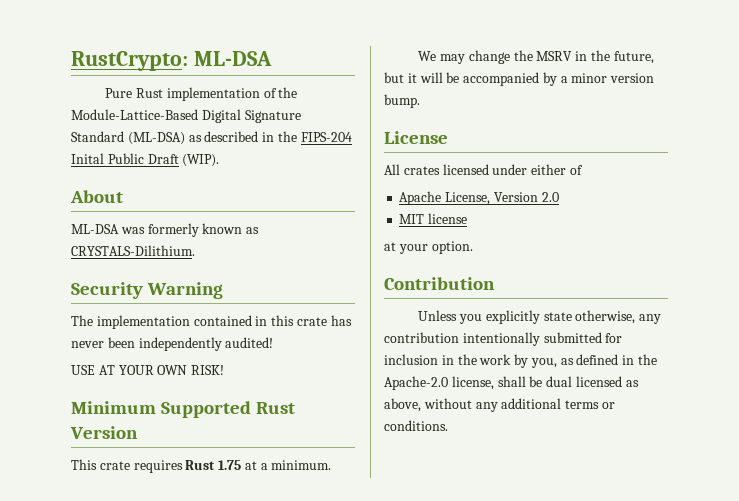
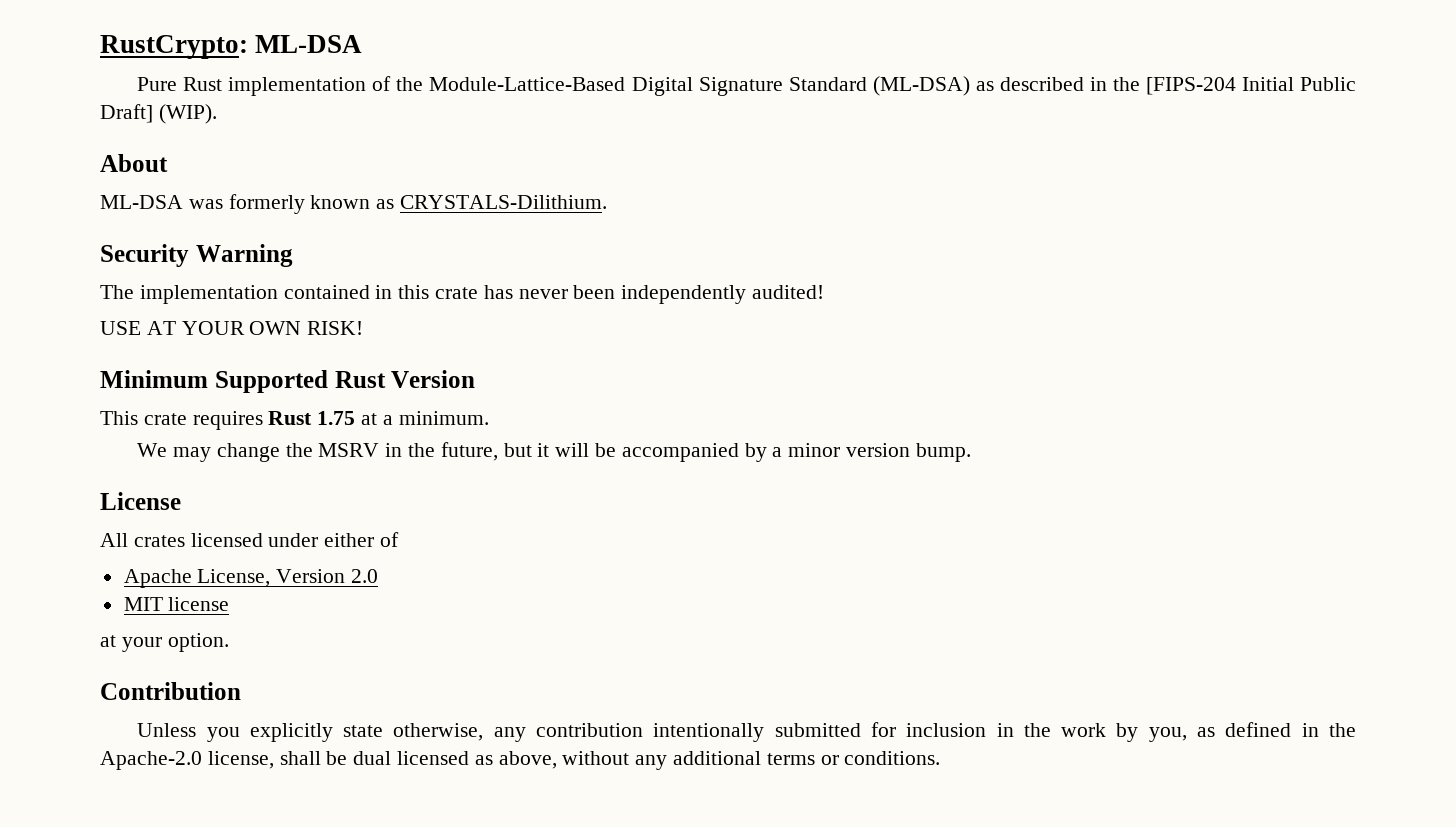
[300,132,352,142] [71,153,179,164] FIPS-204 Inital Public Draft -> [1145,77,1357,95] [100,104,153,123] [FIPS-204 Initial Public Draft]

